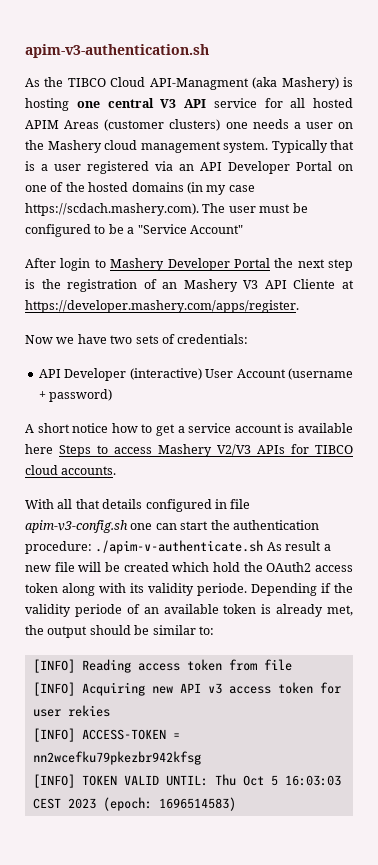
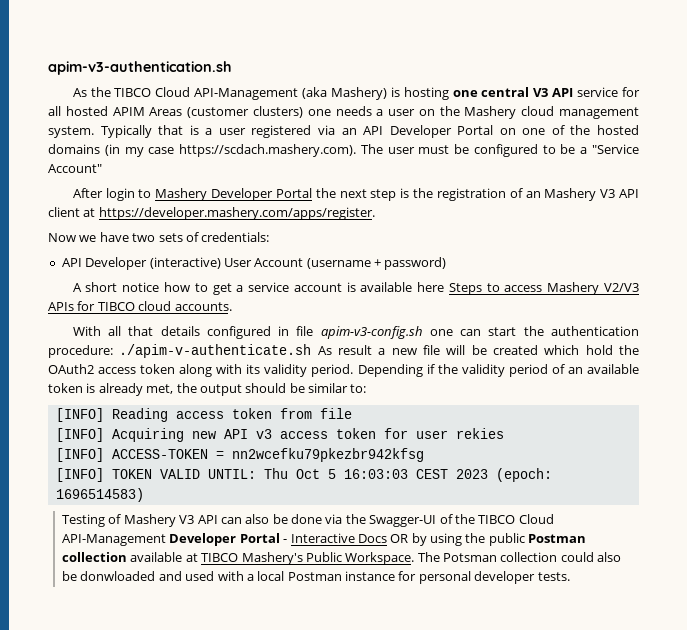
[149,78,249,90] API-Managment -> [194,88,299,100] API-Management
[293,279,336,289] Cliente -> [48,207,80,217] client
[197,583,247,596] periode. -> [311,364,354,377] period.
[74,604,122,617] periode -> [508,364,548,377] period
(236, 804) none -> [62,514,554,527] [62,533,587,546] [62,552,622,565] [62,571,570,584] // Testing of Mashery V3 API can also be done via the Swagger-UI of the TIBCO Cloud API-Management Developer Portal - Interactive Docs OR by using the public Postman collection available at TIBCO Mashery's Public Workspace. The Potsman collection could also be donwloaded and used with a local Postman instance for personal developer tests.

